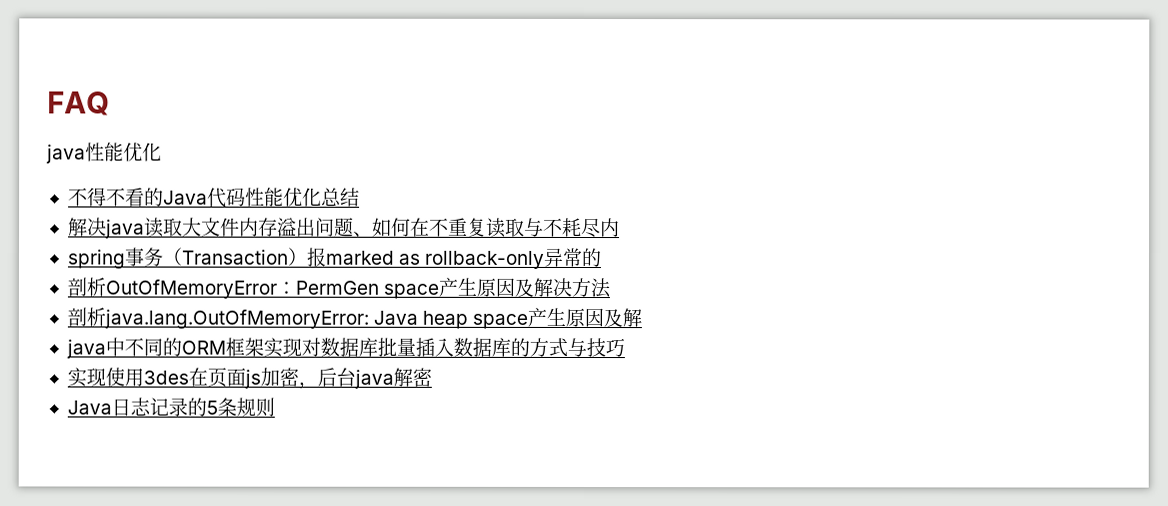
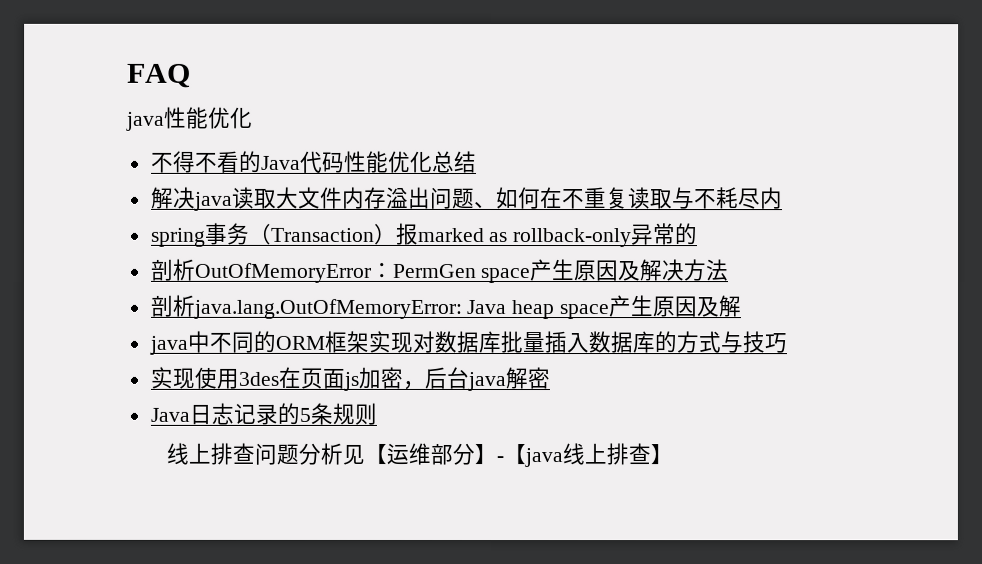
(275, 407) none -> [165,442,673,468] // 线上排查问题分析见【运维部分】-【java线上排查】

